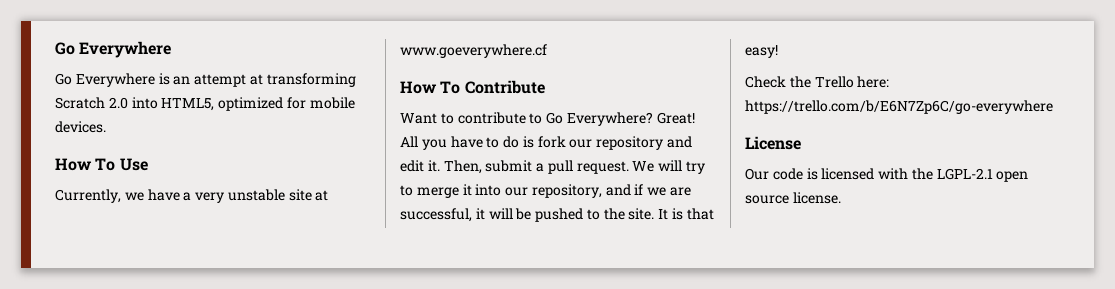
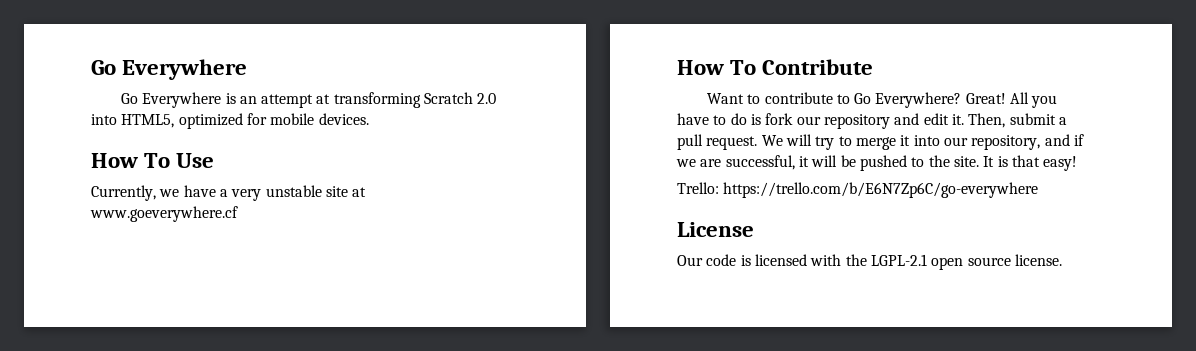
[745,76,890,88] Check the Trello here: -> [677,182,719,194] Trello:

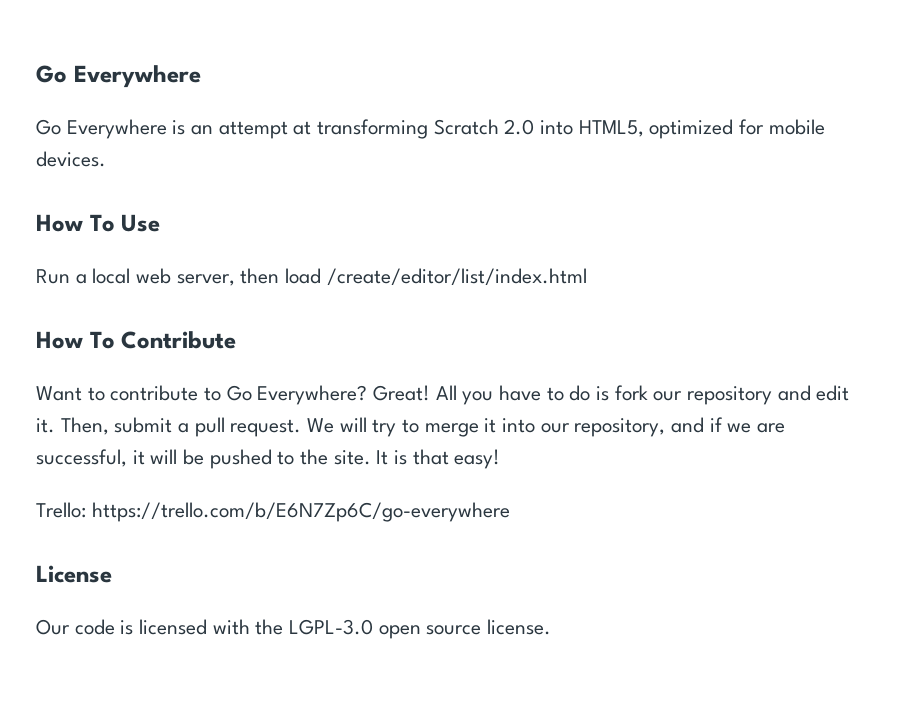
[91,185,367,201] [90,206,238,222] Currently, we have a very unstable site at www.goeverywhere.cf -> [36,268,587,286] Run a local web server, then load /create/editor/list/index.html
[870,254,927,266] LGPL-2.1 -> [289,619,374,635] LGPL-3.0

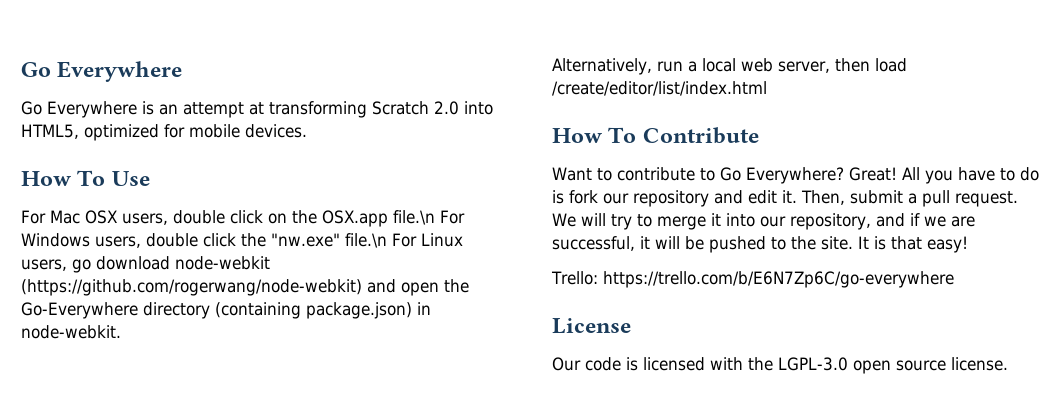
[36,269,70,284] Run -> [21,210,465,227] [21,233,463,248] [21,256,270,273] [21,279,469,296] [21,302,431,319] [21,325,121,339] [552,58,683,75] For Mac OSX users, double click on the OSX.app file.\n For Windows users, double click the "nw.exe" file.\n For Linux users, go download node-webkit (https://github.com/rogerwang/node-webkit) and open the Go-Everywhere directory (containing package.json) in node-webkit. // Alternatively, run

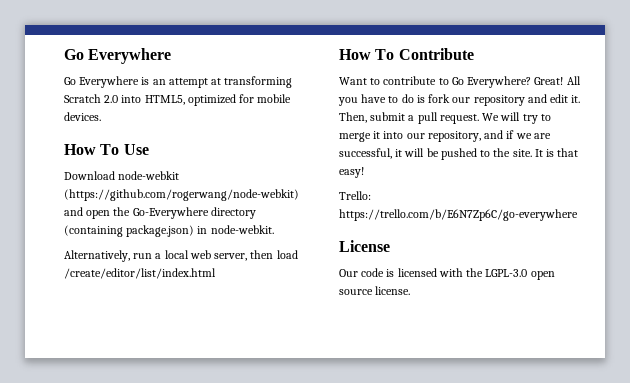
[21,210,465,227] [21,233,463,248] [21,256,170,273] For Mac OSX users, double click on the OSX.app file.\n For Windows users, double click the "nw.exe" file.\n For Linux users, go download -> [64,171,115,180] Download

